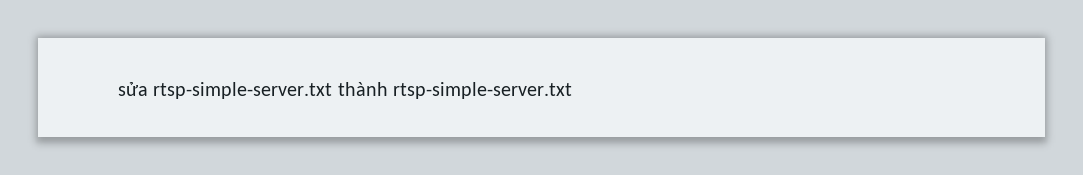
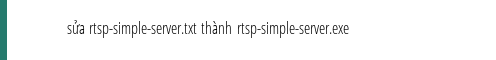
[393,82,573,99] rtsp-simple-server.txt -> [236,21,349,38] rtsp-simple-server.exe

